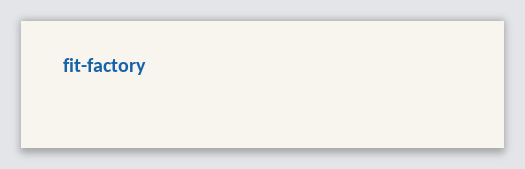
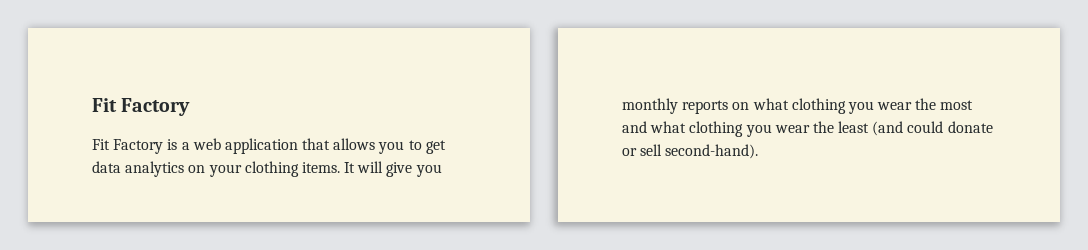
[63,58,146,75] fit-factory -> [92,98,191,116] [92,138,446,154] [92,161,442,177] [622,98,974,114] [622,121,993,137] [622,144,759,159] Fit Factory // Fit Factory is a web application that allows you to get data analytics on your clothing items. It will give you monthly reports on what clothing you wear the most and what clothing you wear the least (and could donate or sell second-hand).

